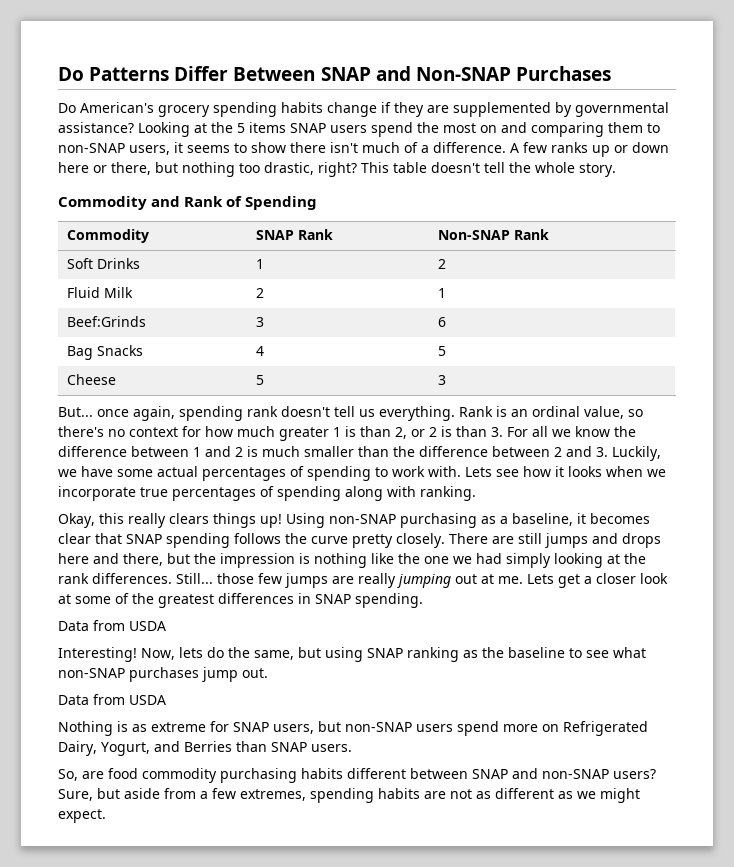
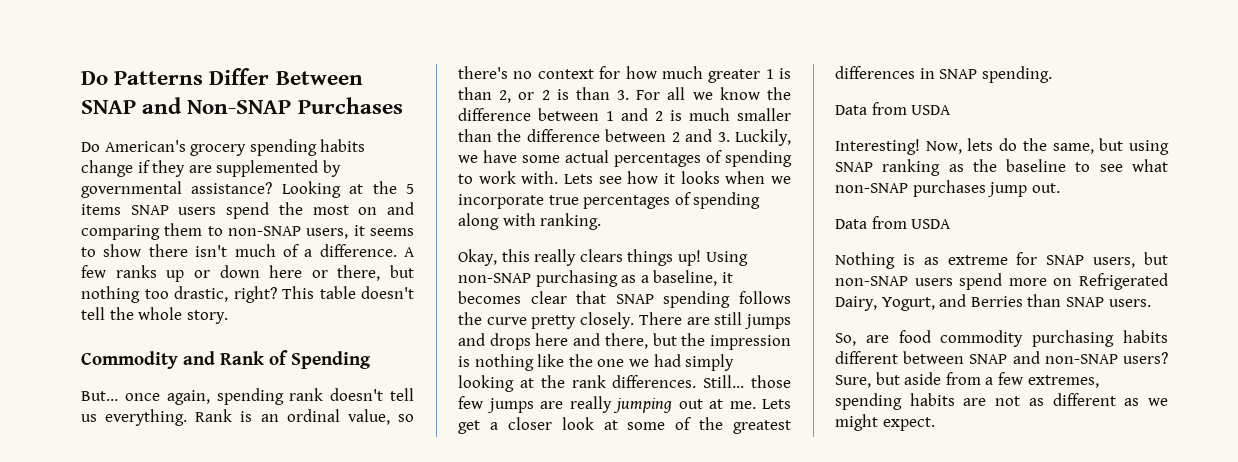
[67,229,150,243] [256,229,334,240] [438,229,550,240] [67,258,141,269] [256,259,265,269] [438,259,447,269] [67,287,134,298] [256,288,265,298] [438,288,447,298] [67,316,147,327] [256,317,265,327] [438,317,447,327] [67,345,144,360] [256,346,265,356] [438,346,447,356] [67,374,117,385] [256,375,265,385] [438,375,447,385] // Commodity | SNAP Rank | Non-SNAP Rank // Soft Drinks | 1 | 2 // Fluid Milk | 2 | 1 // Beef:Grinds | 3 | 6 // Bag Snacks | 4 | 5 // Cheese | 5 | 3 -> (371, 360) none

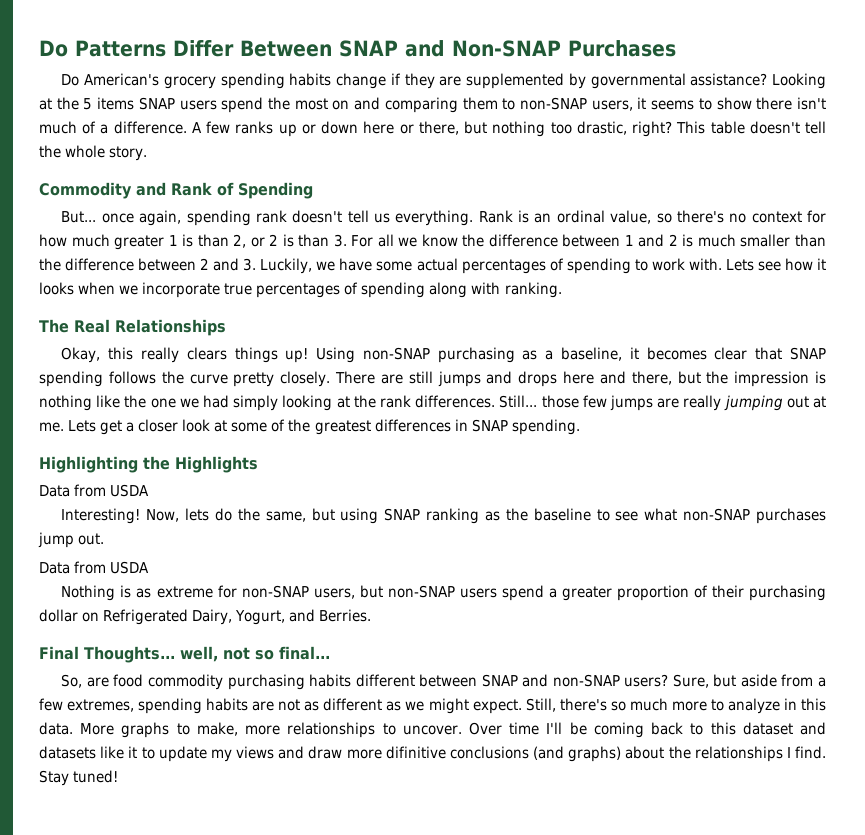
(602, 221) none -> [39,319,226,336] // The Real Relationships
(1052, 74) none -> [39,456,258,473] // Highlighting the Highlights
[1046,255,1085,265] SNAP -> [241,585,309,598] non-SNAP
[1008,278,1047,286] more -> [548,585,827,601] [39,609,78,622] a greater proportion of their purchasing dollar
[970,294,1151,307] Berries than SNAP users. -> [319,609,372,622] [39,646,330,663] Berries. // Final Thoughts... well, not so final...
(935, 424) none -> [525,698,826,714] [39,722,827,738] [39,746,826,762] [39,770,119,786] Still, there's so much more to analyze in this data. More graphs to make, more relationships to uncover. Over time I'll be coming back to this dataset and datasets like it to update my views and draw more difinitive conclusions (and graphs) about the relationships I find. Stay tuned!

